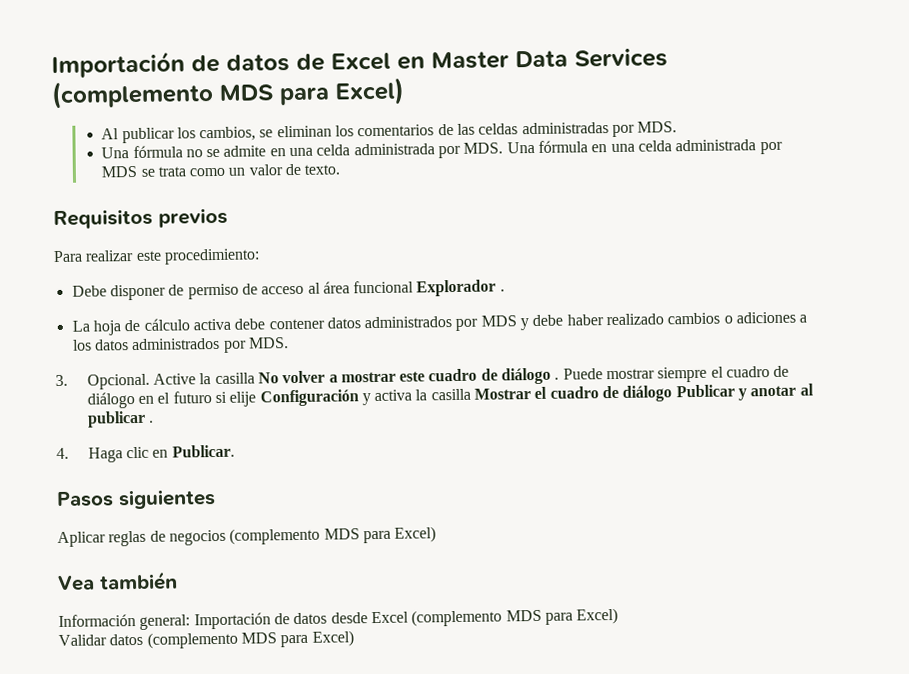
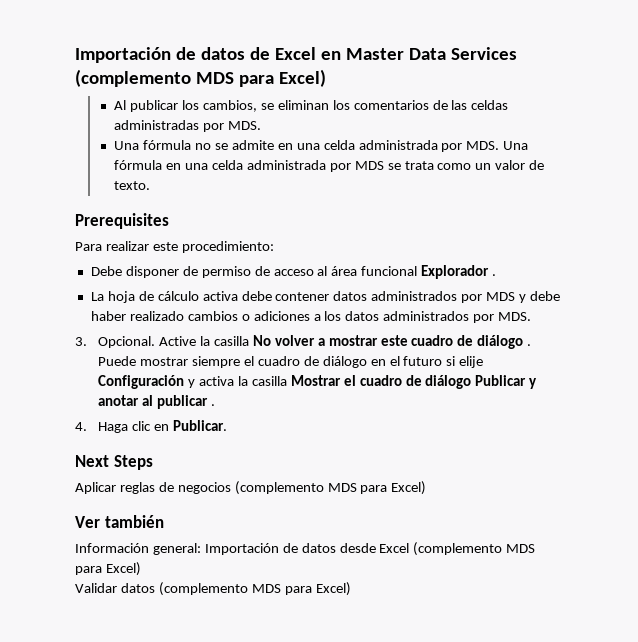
[53,207,228,230] Requisitos previos -> [75,213,169,229] Prerequisites
[56,489,216,510] Pasos siguientes -> [75,455,153,470] Next Steps
[57,575,95,592] Vea -> [75,516,100,528] Ver

